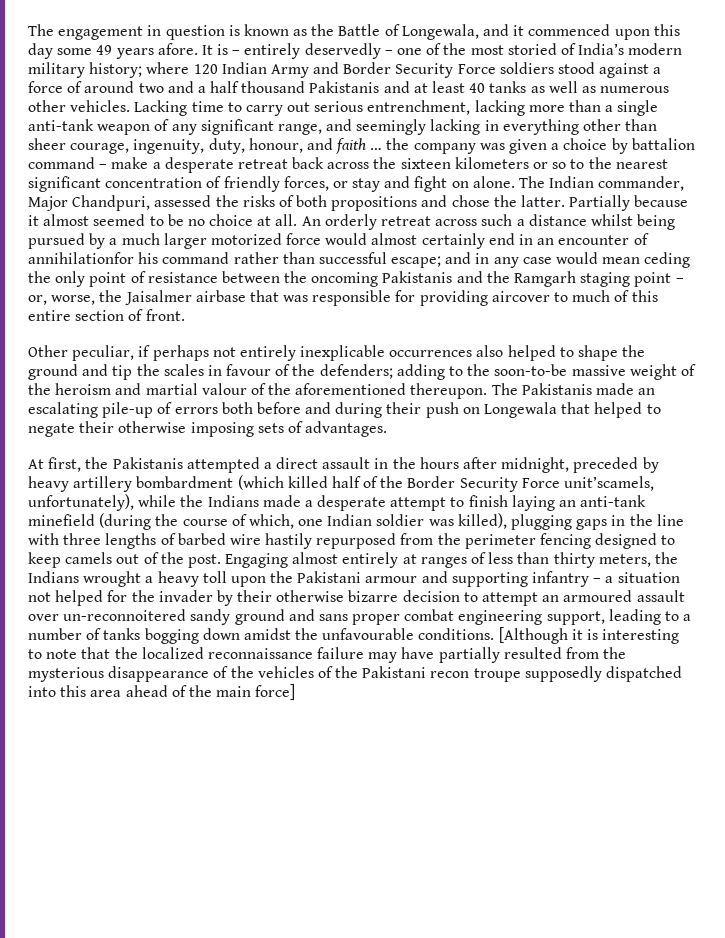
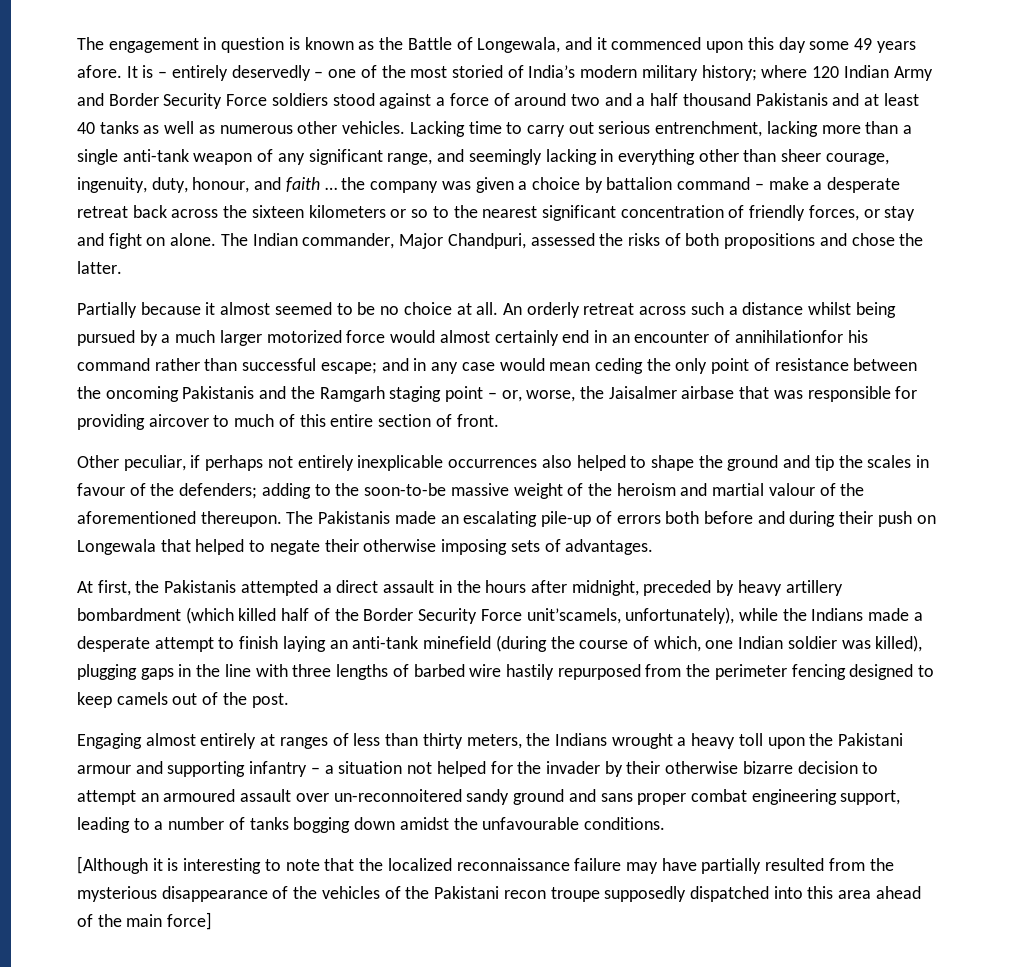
(566, 201) none -> (122, 267) //
(221, 561) none -> (289, 700) //
(495, 634) none -> (665, 823) //

